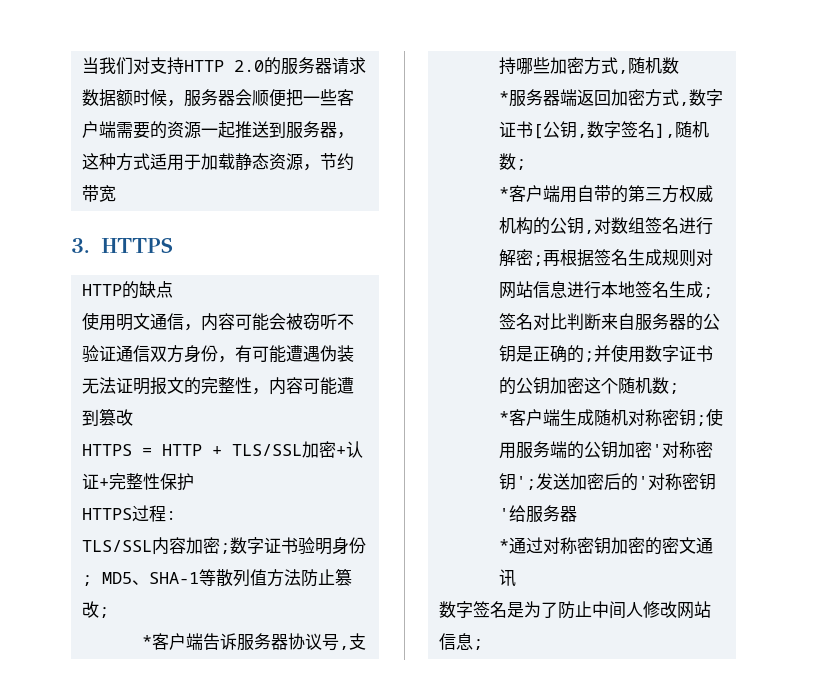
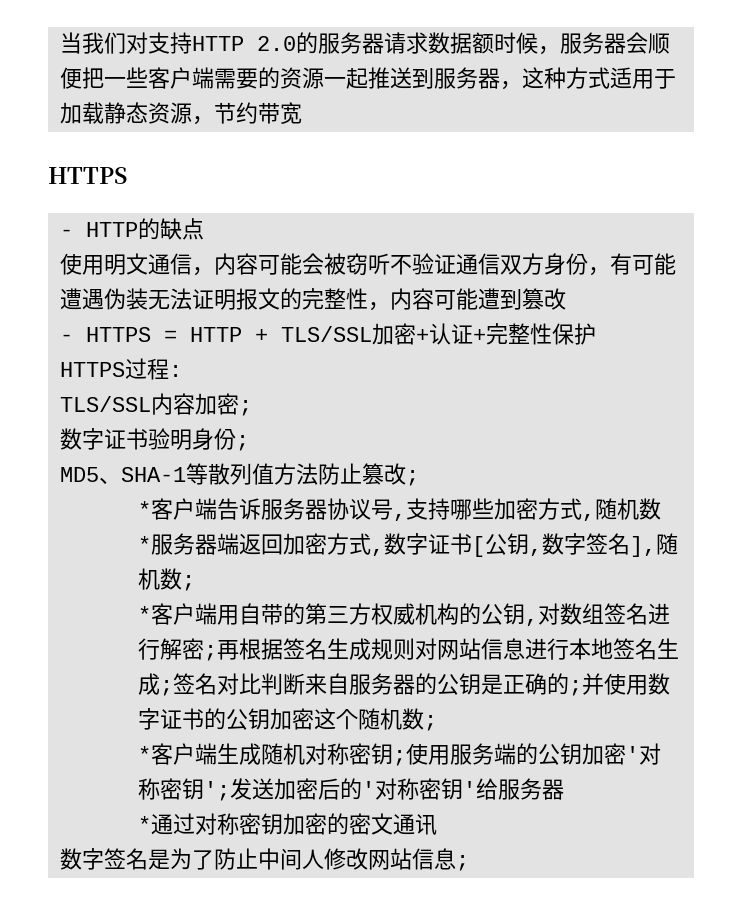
[71,238,90,253] 3. -> (302, 113) none
(174, 245) none -> [60,229,73,237] -
(133, 417) none -> [60,334,73,342] -
(230, 548) none -> (252, 408) //
(92, 580) none -> (249, 443) //

